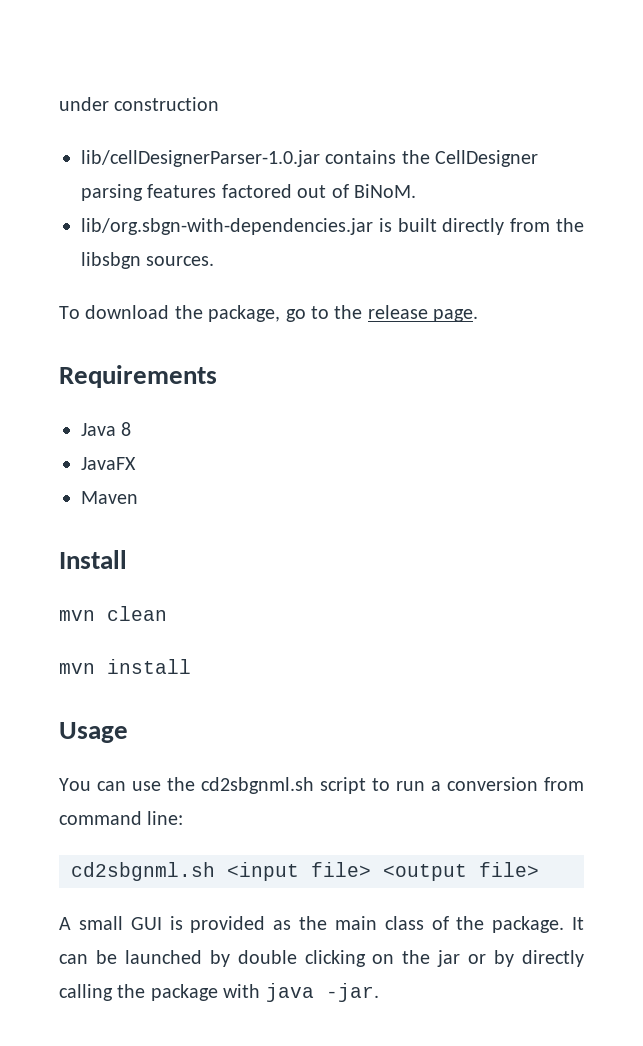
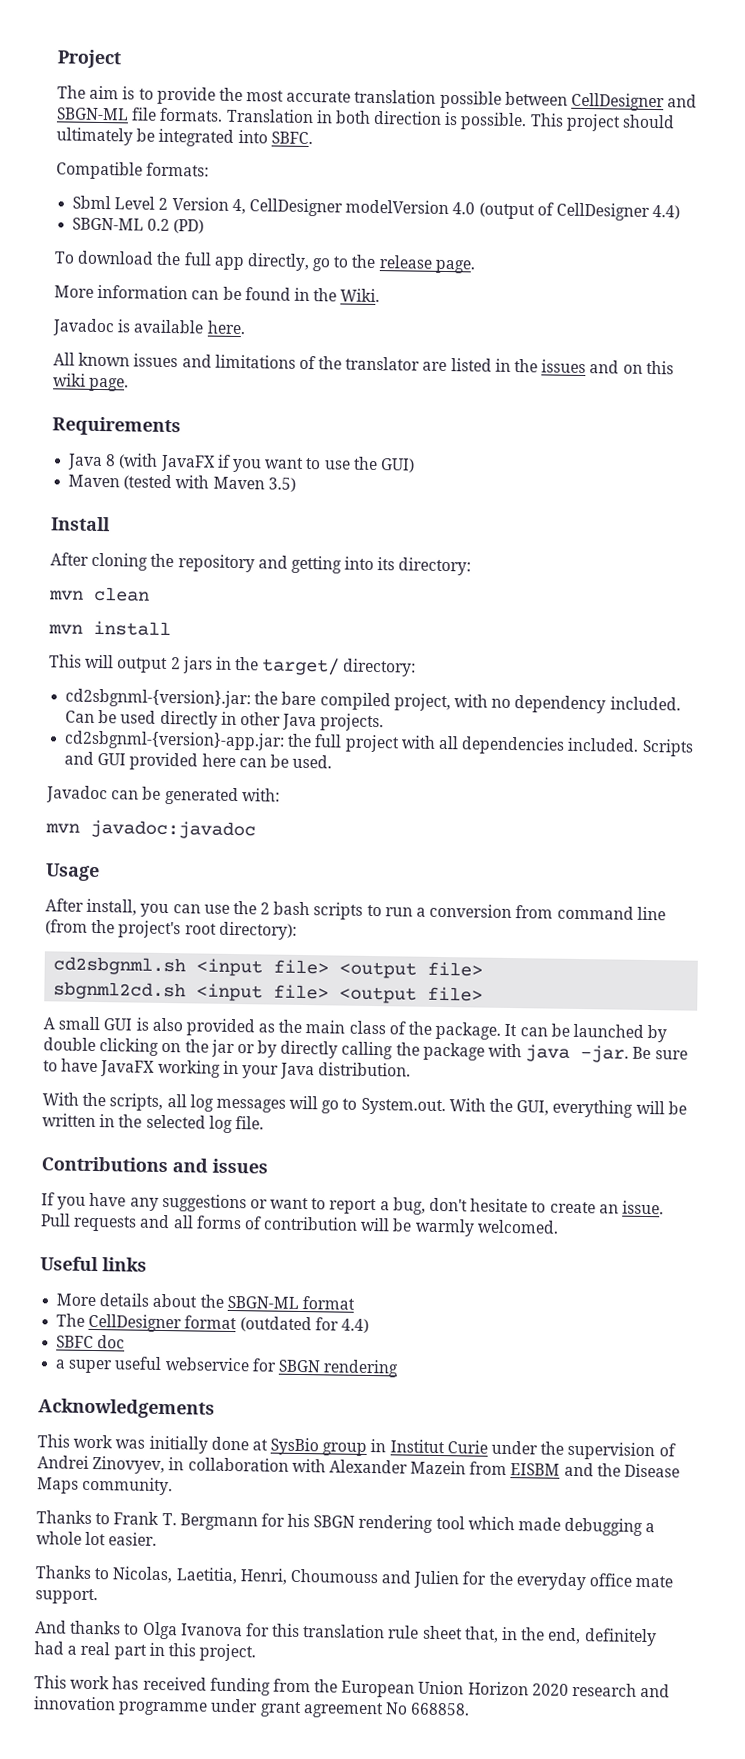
[59,97,220,111] [81,150,539,167] [81,184,416,201] [81,218,584,235] [81,252,215,269] under construction // lib/cellDesignerParser-1.0.jar contains the CellDesigner parsing features factored out of BiNoM. // lib/org.sbgn-with-dependencies.jar is built directly from the libsbgn sources. -> [57,49,121,69] [57,85,698,112] [56,107,676,132] [56,127,313,147] [56,161,210,180] [72,195,681,221] [72,217,205,234] Project // The aim is to provide the most accurate translation possible between CellDesigner and SBGN-ML file formats. Translation in both direction is possible. This project should ultimately be integrated into SBFC. // Compatible formats: // Sbml Level 2 Version 4, CellDesigner modelVersion 4.0 (output of CellDesigner 4.4) // SBGN-ML 0.2 (PD)
[208,305,281,322] package, -> [183,252,310,272] full app directly,
(479, 315) none -> [54,284,381,303] [52,318,246,337] [53,352,674,375] [53,373,130,392] // More information can be found in the Wiki. // Javadoc is available here. // All known issues and limitations of the translator are listed in the issues and on this wiki page.
[81,457,136,470] [81,491,138,504] [59,550,127,569] [59,606,167,621] [59,659,191,674] [59,722,128,743] [59,777,366,794] // JavaFX // Maven // Install // mvn clean // mvn install // Usage // You can use the cd2sbgnml.sh script -> [118,453,415,473] [68,474,296,492] [51,516,111,532] [50,552,472,576] [49,586,150,602] [48,620,171,637] [49,654,417,677] [65,688,681,714] [65,710,385,732] [64,730,694,757] [64,751,333,771] [46,785,280,806] [45,819,256,840] [45,863,100,882] [45,898,364,920] (with JavaFX if you want to use the GUI) // Maven (tested with Maven 3.5) // Install // After cloning the repository and getting into its directory: // mvn clean // mvn install // This will output 2 jars in the target/ directory: // cd2sbgnml-{version}.jar: the bare compiled project, with no dependency included. Can be used directly in other Java projects. // cd2sbgnml-{version}-app.jar: the full project with all dependencies included. Scripts and GUI provided here can be used. // Javadoc can be generated with: // mvn javadoc:javadoc // Usage // After install, you can use the 2 bash scripts
[147,811,184,825] line: -> [636,906,666,921] [45,919,297,940] line (from the project's root directory):
(539, 869) none -> [53,981,484,1004] // sbgnml2cd.sh <input file> <output file>
(183, 923) none -> [151,1017,183,1032] also
(379, 992) none -> [632,1046,688,1060] [43,1058,412,1080] [42,1092,687,1118] [42,1113,264,1133] [41,1156,268,1174] [41,1192,664,1215] [40,1213,559,1237] [40,1256,147,1272] [56,1293,355,1310] [56,1313,369,1333] [56,1335,126,1349] [55,1356,400,1378] [38,1398,215,1419] [37,1434,676,1461] [37,1455,681,1478] [37,1476,174,1496] [36,1510,656,1536] [36,1531,158,1546] [35,1565,674,1591] [35,1588,98,1605] [35,1620,657,1647] [34,1641,257,1662] [34,1675,671,1698] [33,1696,471,1719] Be sure to have JavaFX working in your Java distribution. // With the scripts, all log messages will go to System.out. With the GUI, everything will be written in the selected log file. // Contributions and issues // If you have any suggestions or want to report a bug, don't hesitate to create an issue. Pull requests and all forms of contribution will be warmly welcomed. // Useful links // More details about the SBGN-ML format // The CellDesigner format (outdated for 4.4) // SBFC doc // a super useful webservice for SBGN rendering // Acknowledgements // This work was initially done at SysBio group in Institut Curie under the supervision of Andrei Zinovyev, in collaboration with Alexander Mazein from EISBM and the Disease Maps community. // Thanks to Frank T. Bergmann for his SBGN rendering tool which made debugging a whole lot easier. // Thanks to Nicolas, Laetitia, Henri, Choumouss and Julien for the everyday office mate support. // And thanks to Olga Ivanova for this translation rule sheet that, in the end, definitely had a real part in this project. // This work has received funding from the European Union Horizon 2020 research and innovation programme under grant agreement No 668858.

